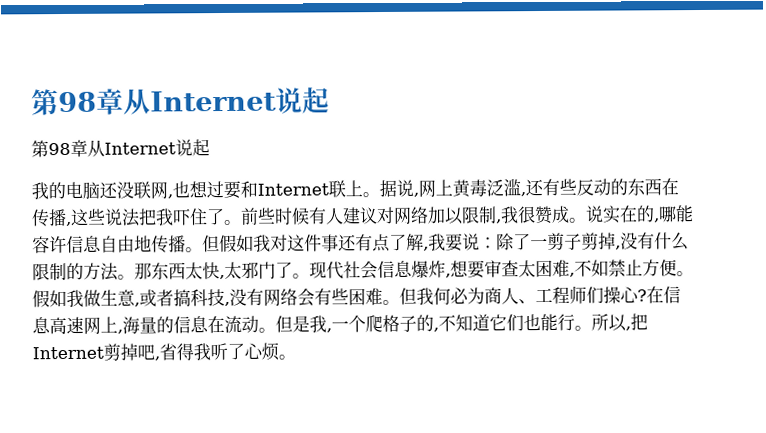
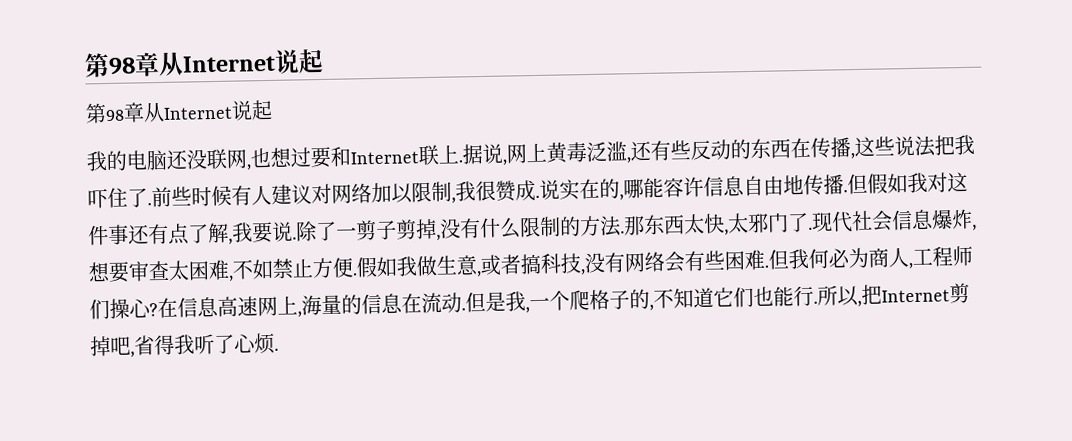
[362,192,380,198] 。 -> [458,159,463,163] .
[224,219,242,225] 。 -> [147,202,152,206] .
[569,217,587,223] 。 -> [535,194,540,199] .
[185,247,203,253] 。 -> [843,189,848,193] .
[479,237,497,249] ： -> [292,236,297,240] .
[117,274,135,280] 。 -> [620,230,625,234] .
[292,273,310,279] 。 -> [808,226,813,230] .
[676,271,694,277] 。 -> [352,272,357,276] .
[382,299,400,306] 。 -> [764,264,769,268] .
[518,299,536,305] 、 -> [908,262,913,270] ,
[258,327,276,333] 。 -> [461,307,466,311] .
[574,325,592,331] 。 -> [813,300,818,304] .
[278,354,296,360] 。 -> [274,347,279,351] .

